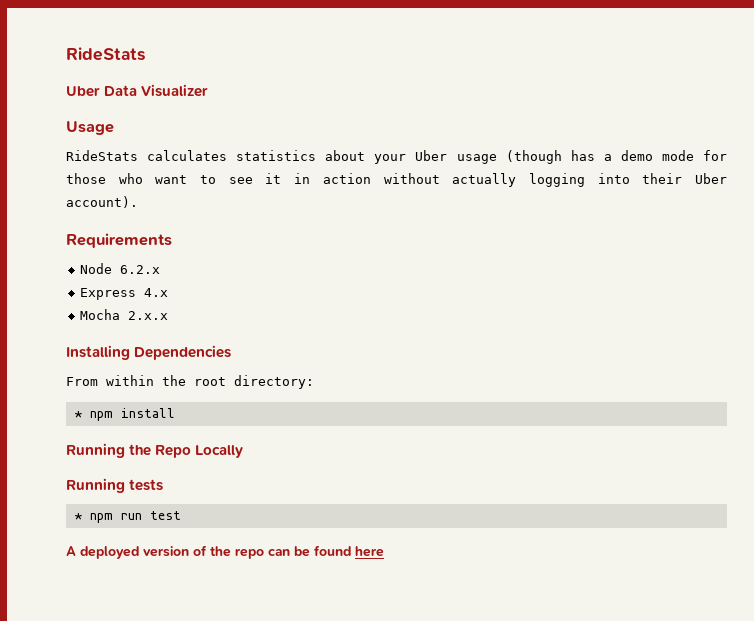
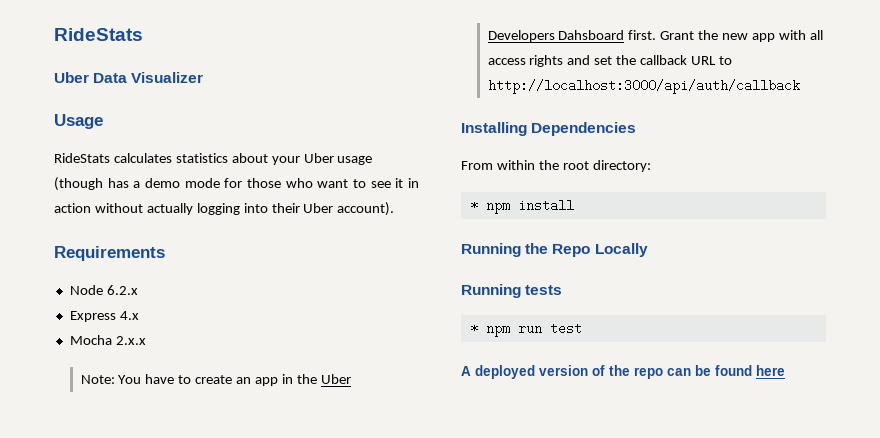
(169, 315) none -> [80,374,351,386] [487,30,823,42] [487,55,732,67] [487,79,800,94] // Note: You have to create an app in the Uber Developers Dahsboard first. Grant the new app with all access rights and set the callback URL to http://localhost:3000/api/auth/callback

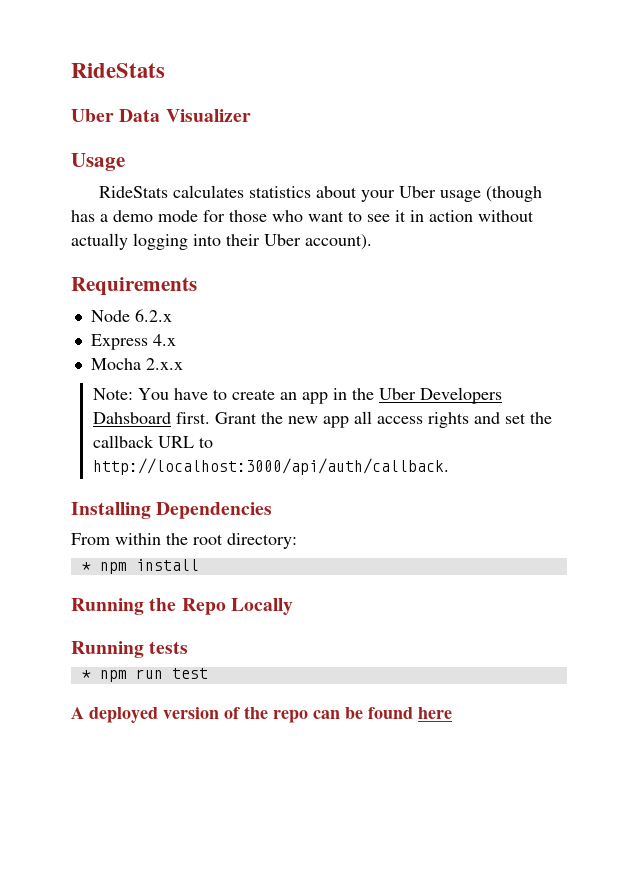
[778,30,806,40] with -> (349, 422) none
[487,79,800,94] http://localhost:3000/api/auth/callback -> [92,458,449,475] http://localhost:3000/api/auth/callback.

